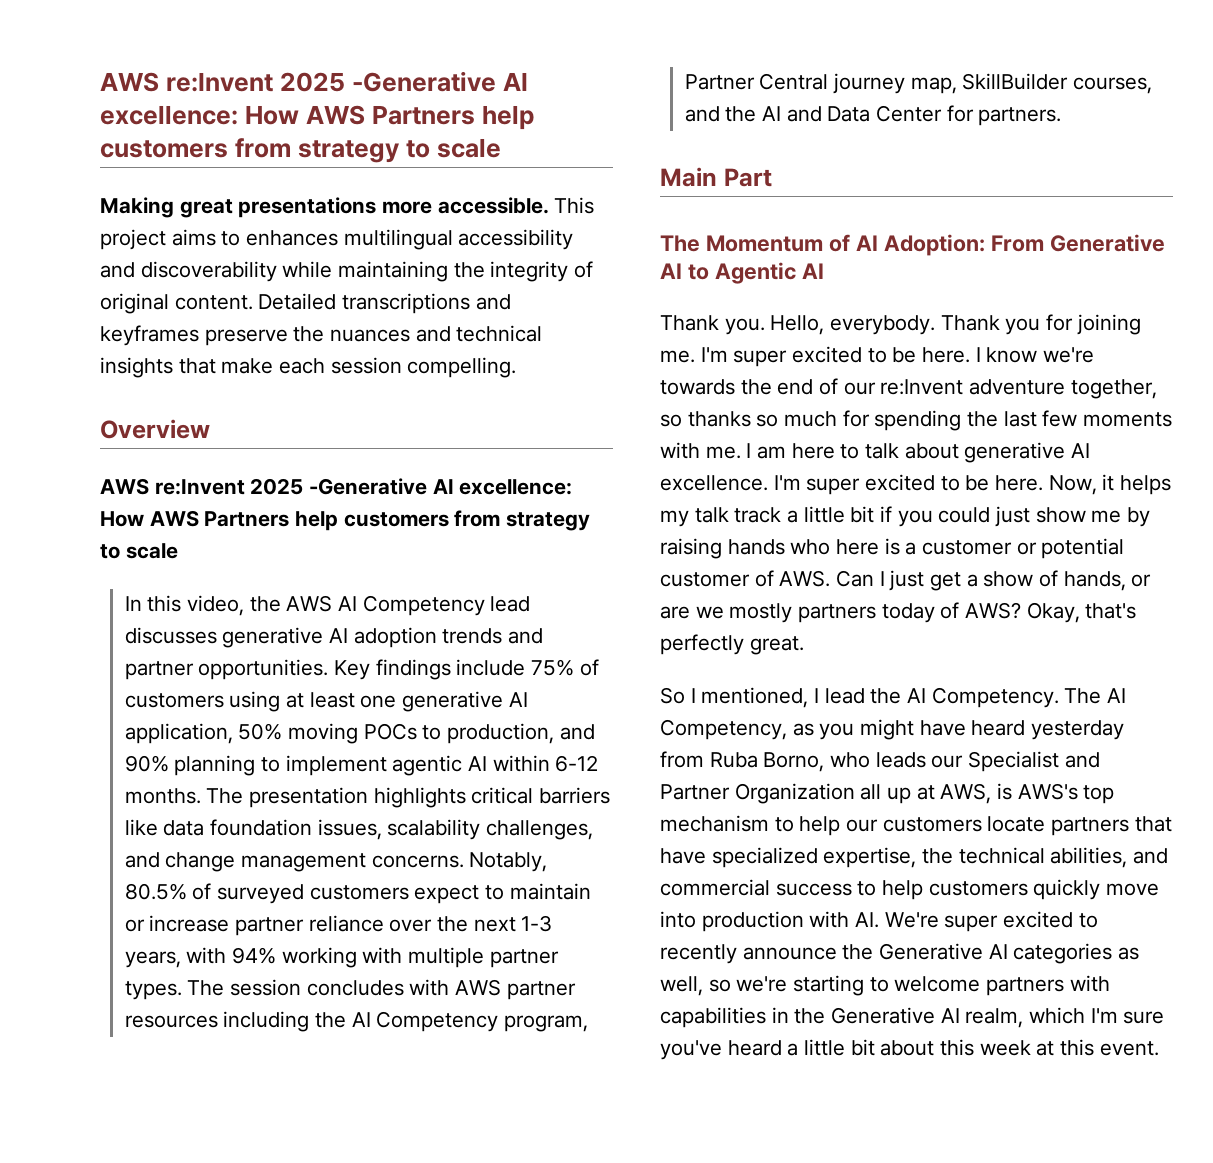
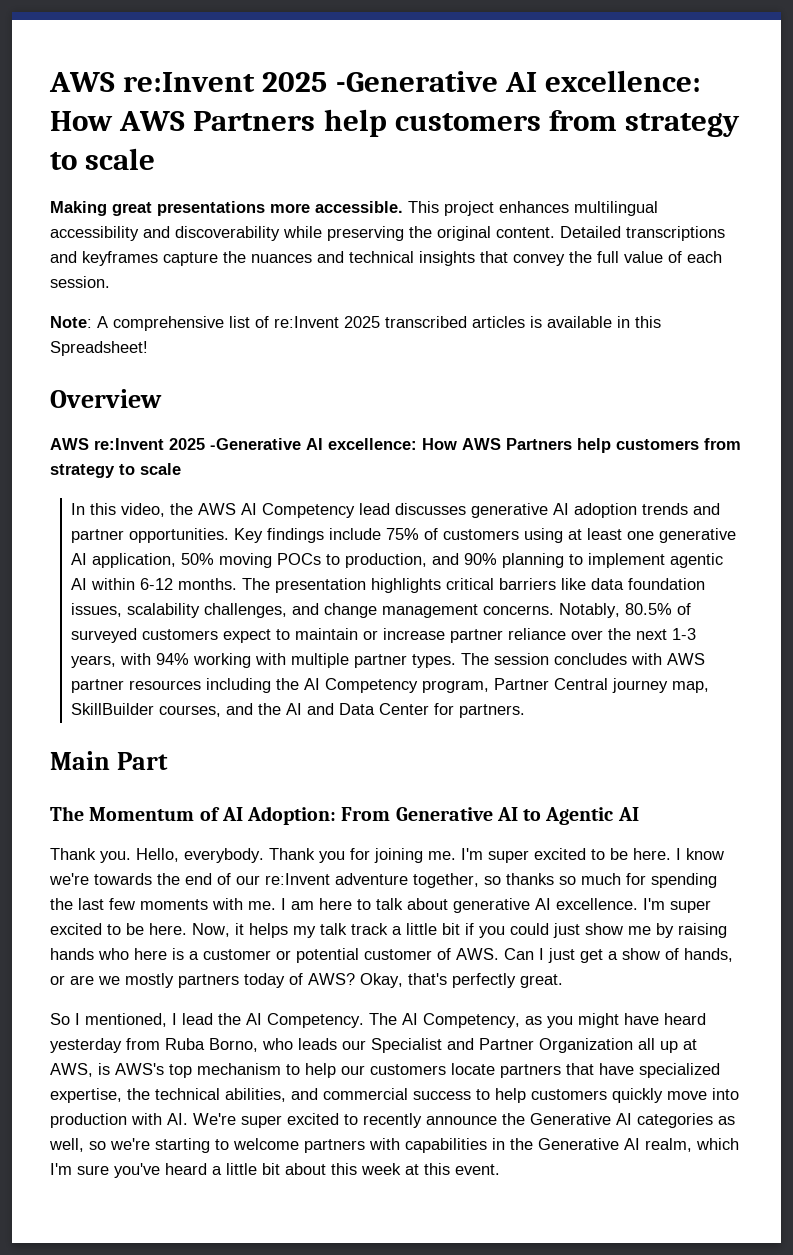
[171,229,241,246] aims to -> (494, 208) none
[338,261,594,282] maintaining the integrity of -> [327,226,432,241] preserving the
[204,329,288,346] preserve -> [163,252,218,266] capture
[221,357,517,378] make each session compelling. -> [513,251,722,266] [50,276,110,288] [50,316,661,331] [50,341,148,356] convey the full value of each session. // Note: A comprehensive list of re:Invent 2025 transcribed articles is available in this Spreadsheet!

